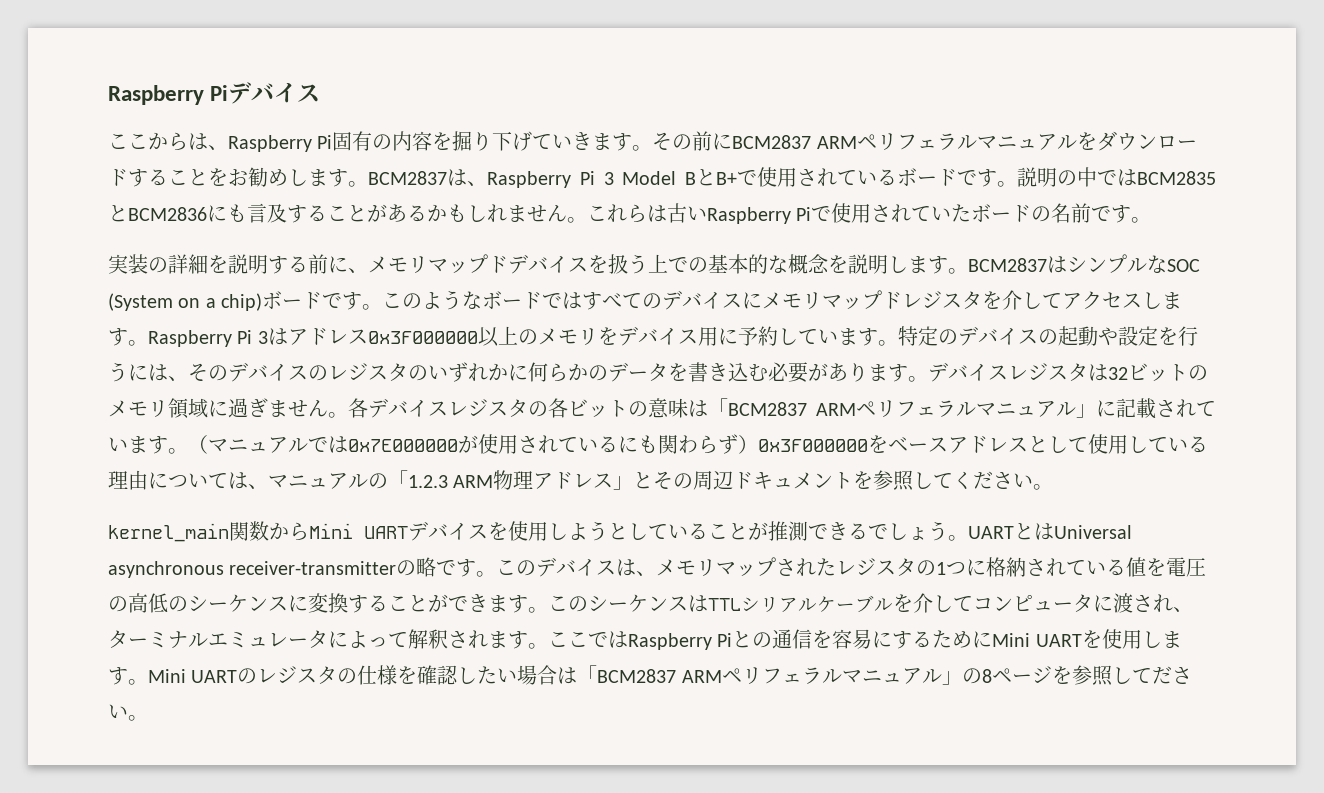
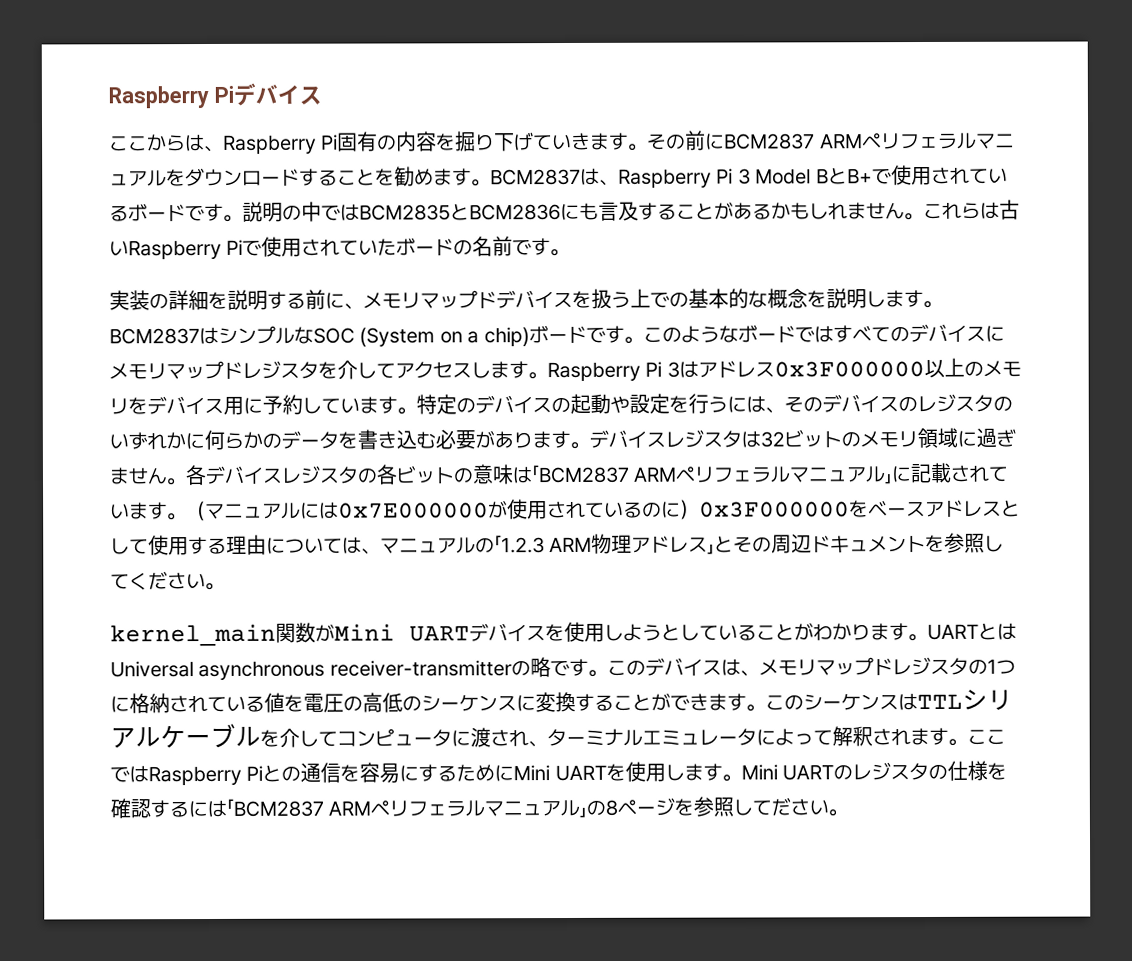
[228,167,308,187] お勧めし -> [394,166,434,187] 勧め
[308,437,328,452] で -> [300,502,320,519] に
[618,434,738,454] にも関わらず -> [642,501,681,518] のに
[1128,436,1188,453] してい -> [188,537,208,555] す
[269,522,309,541] から -> [315,623,335,642] が
[768,521,948,541] 推測できるでしょう -> [813,623,909,641] わかります
[776,558,837,577] された -> [872,658,893,676] ド
[457,665,558,685] したい場合 -> [150,800,208,818] するに

